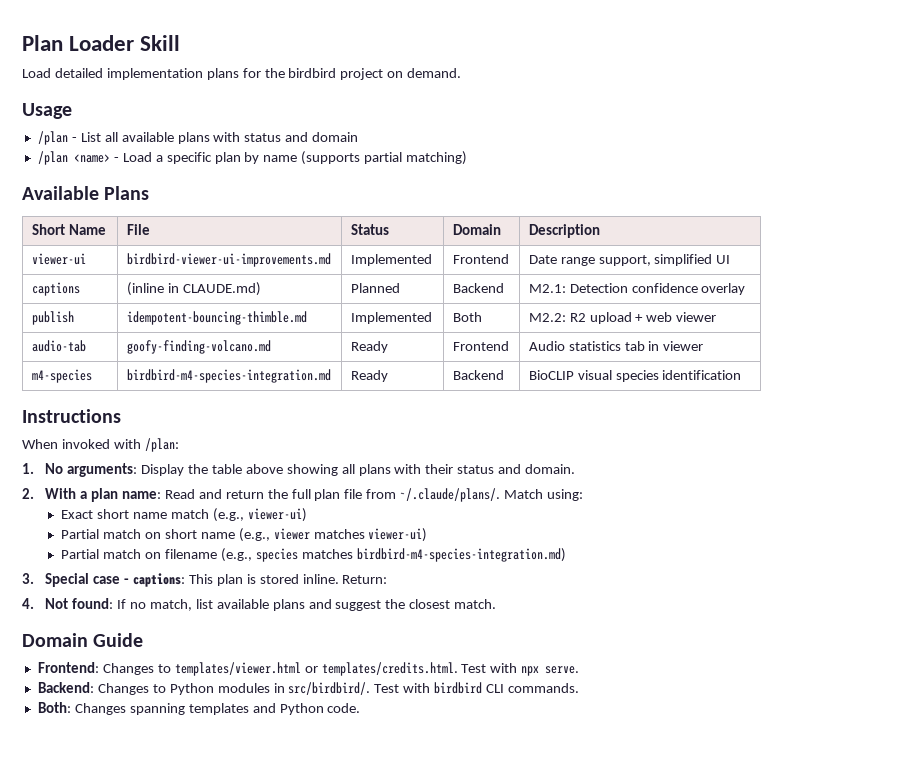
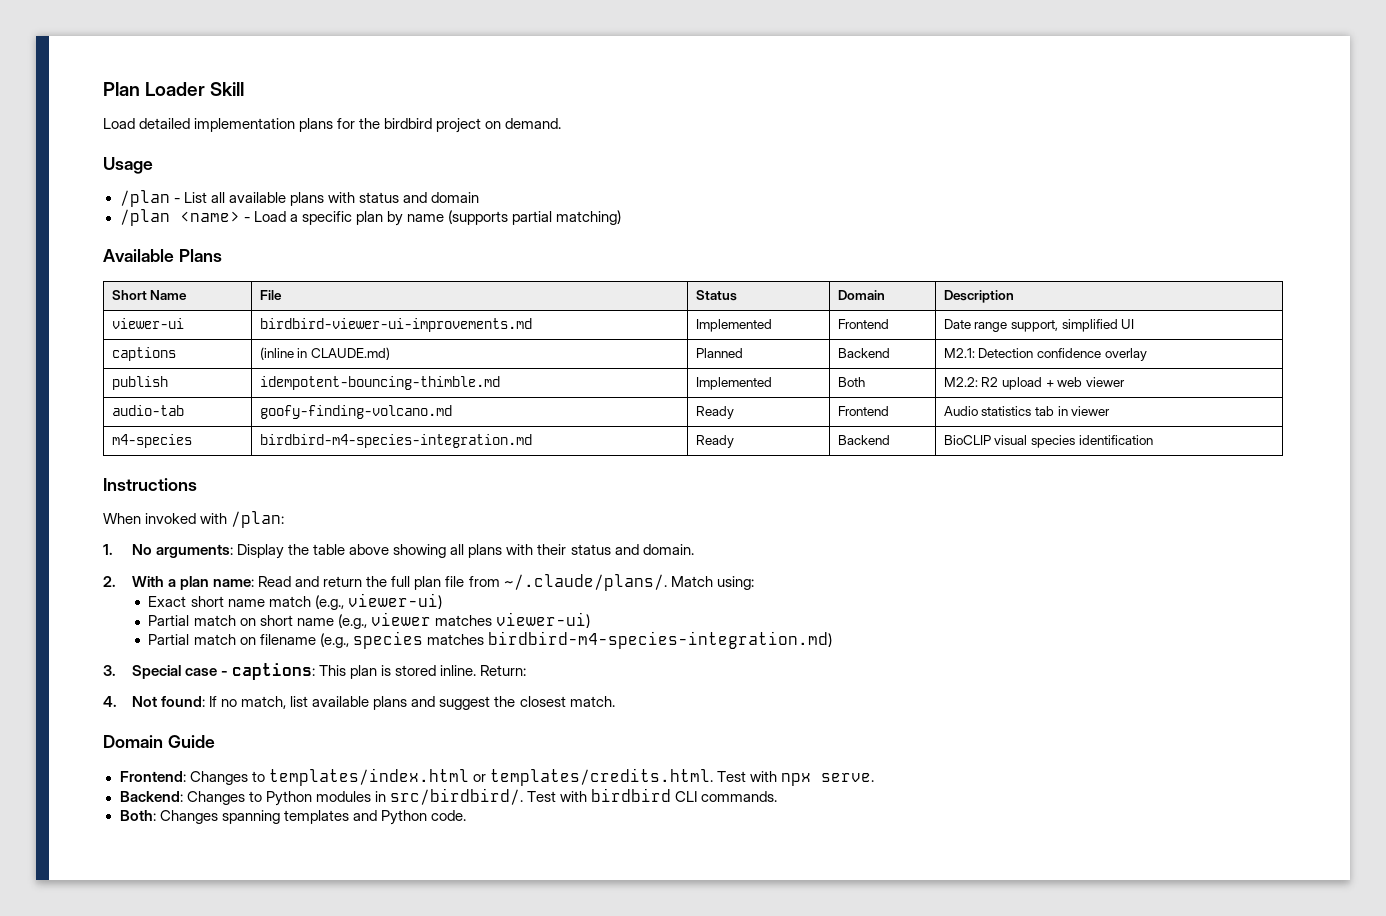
[174,662,301,676] templates/viewer.html -> [268,768,469,786] templates/index.html

